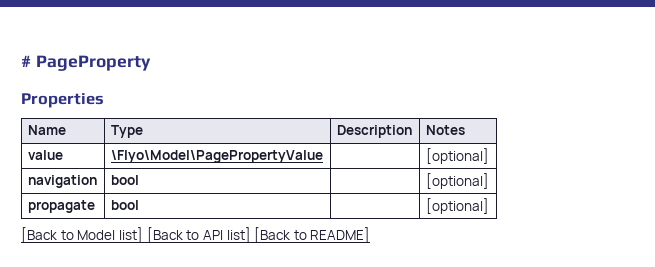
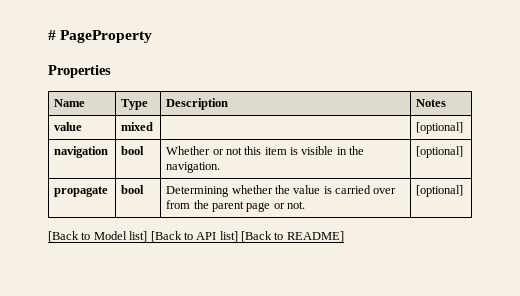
[110,150,323,163] \Flyo\Model\PagePropertyValue -> [121,122,154,131] mixed
[425,173,489,189] [27,200,95,213] [110,200,139,210] | [optional] // propagate | bool | -> [166,146,365,155] [166,162,221,173] [416,146,464,158] [54,186,109,197] [121,185,145,194] [166,185,397,197] [166,200,306,212] Whether or not this item is visible in the navigation. | [optional] // propagate | bool | Determining whether the value is carried over from the parent page or not.

